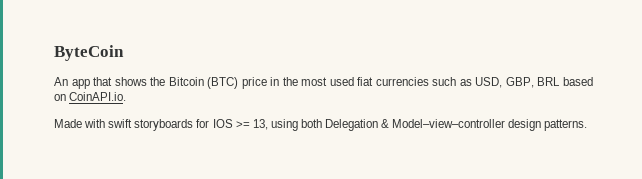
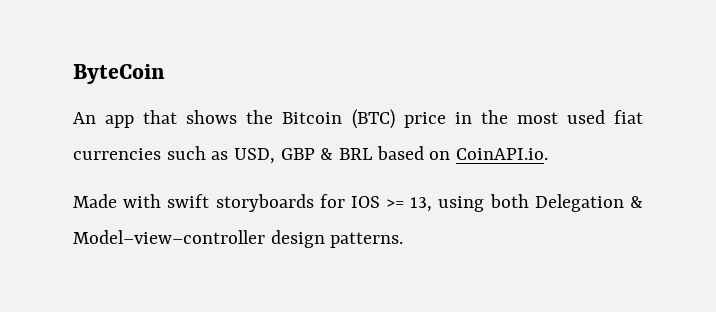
[505,77,534,88] GBP, -> [280,148,334,160] GBP &

